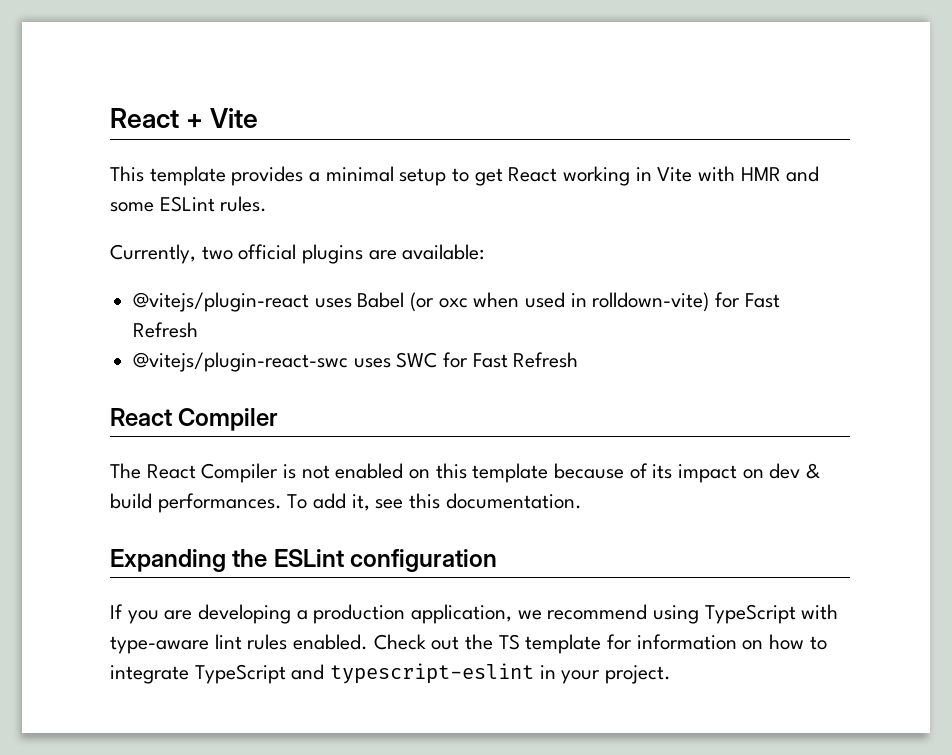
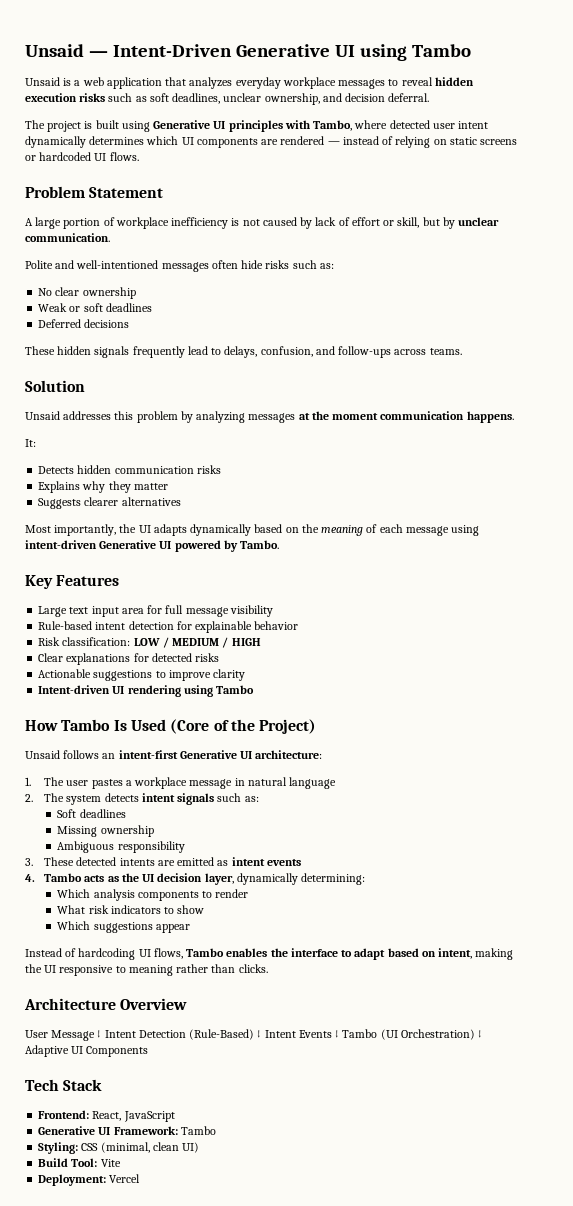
[110,108,259,128] [110,166,820,186] [110,196,268,212] [110,244,485,264] [133,292,780,312] [133,322,199,338] [133,352,579,372] [110,408,279,431] [110,463,821,483] [110,493,582,513] [110,549,498,572] [110,604,839,624] [110,634,827,654] [110,663,672,684] React + Vite // This template provides a minimal setup to get React working in Vite with HMR and some ESLint rules. // Currently, two official plugins are available: // @vitejs/plugin-react uses Babel (or oxc when used in rolldown-vite) for Fast Refresh // @vitejs/plugin-react-swc uses SWC for Fast Refresh // React Compiler // The React Compiler is not enabled on this template because of its impact on dev & build performances. To add it, see this documentation. // Expanding the ESLint configuration // If you are developing a production application, we recommend using TypeScript with type-aware lint rules enabled. Check out the TS template for information on how to integrate TypeScript and typescript-eslint in your project. -> [25,44,471,61] [25,77,474,89] [25,93,430,105] [25,120,489,132] [25,136,518,148] [25,152,139,161] [25,186,164,198] [25,217,500,229] [25,233,110,242] [25,260,334,272] [38,287,136,299] [38,303,152,312] [38,319,130,328] [25,346,462,358] [25,380,85,392] [25,411,514,423] [25,439,36,447] [38,465,221,474] [38,481,168,493] [38,497,181,509] [25,524,480,536] [25,540,280,552] [25,575,120,589] [38,605,273,617] [38,621,299,633] [38,637,261,648] [38,653,220,665] [38,669,246,681] [38,685,255,697] [25,719,317,734] [25,750,323,759] [25,777,336,789] [25,793,259,805] [57,809,126,818] [57,825,154,837] [57,841,185,853] [25,857,301,866] [25,873,365,885] [57,889,249,901] [57,905,205,914] [57,921,190,933] [25,948,514,960] [25,964,268,976] [24,998,188,1010] [25,1029,483,1041] [25,1045,149,1057] [25,1079,103,1091] [38,1110,175,1122] [38,1126,216,1135] [38,1142,200,1154] [38,1158,121,1167] [38,1174,141,1186] Unsaid — Intent-Driven Generative UI using Tambo // Unsaid is a web application that analyzes everyday workplace messages to reveal hidden execution risks such as soft deadlines, unclear ownership, and decision deferral. // The project is built using Generative UI principles with Tambo, where detected user intent dynamically determines which UI components are rendered — instead of relying on static screens or hardcoded UI flows. // Problem Statement // A large portion of workplace inefficiency is not caused by lack of effort or skill, but by unclear communication. // Polite and well-intentioned messages often hide risks such as: // No clear ownership // Weak or soft deadlines // Deferred decisions // These hidden signals frequently lead to delays, confusion, and follow-ups across teams. // Solution // Unsaid addresses this problem by analyzing messages at the moment communication happens. // It: // Detects hidden communication risks // Explains why they matter // Suggests clearer alternatives // Most importantly, the UI adapts dynamically based on the meaning of each message using intent-driven Generative UI powered by Tambo. // Key Features // Large text input area for full message visibility // Rule-based intent detection for explainable behavior // Risk classification: LOW / MEDIUM / HIGH // Clear explanations for detected risks // Actionable suggestions to improve clarity // Intent-driven UI rendering using Tambo // How Tambo Is Used (Core of the Project) // Unsaid follows an intent-first Generative UI architecture: // 1. The user pastes a workplace message in natural language // 2. The system detects intent signals such as: // Soft deadlines // Missing ownership // Ambiguous responsibility // 3. These detected intents are emitted as intent events // 4. Tambo acts as the UI decision layer, dynamically determining: // Which analysis components to render // What risk indicators to show // Which suggestions appear // Instead of hardcoding UI flows, Tambo enables the interface to adapt based on intent, making the UI responsive to meaning rather than clicks. // Architecture Overview // User Message ↓ Intent Detection (Rule-Based) ↓ Intent Events ↓ Tambo (UI Orchestration) ↓ Adaptive UI Components // Tech Stack // Frontend: React, JavaScript // Generative UI Framework: Tambo // Styling: CSS (minimal, clean UI) // Build Tool: Vite // Deployment: Vercel

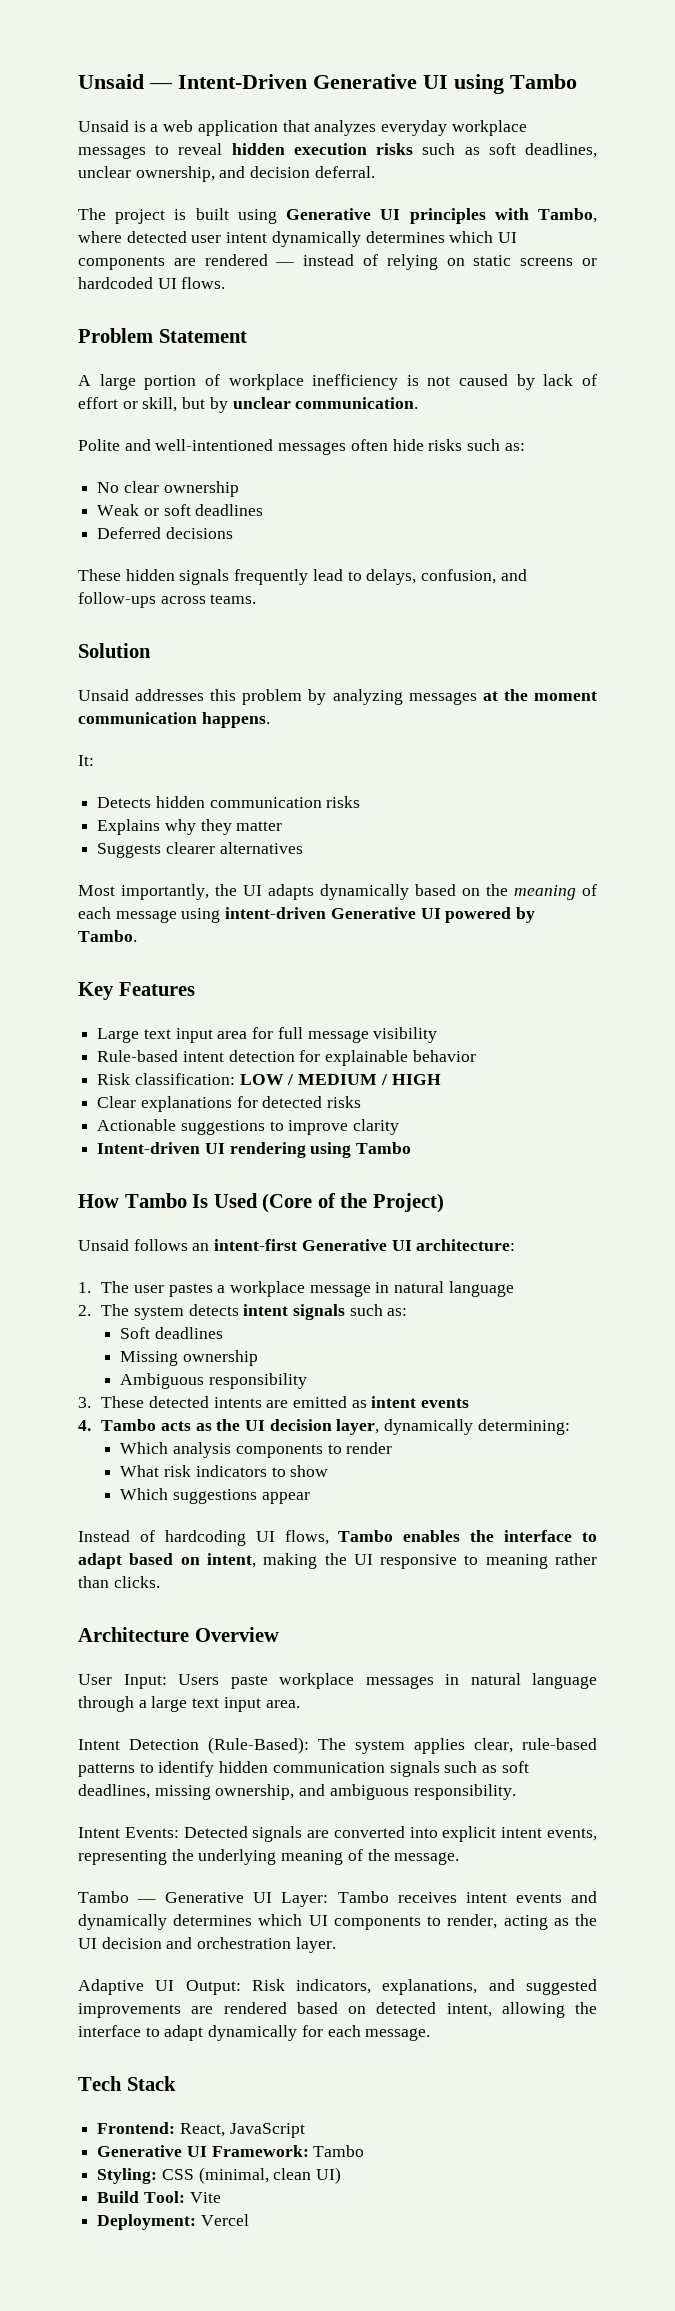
[51,1029,483,1041] [25,1045,149,1057] Message ↓ Intent Detection (Rule-Based) ↓ Intent Events ↓ Tambo (UI Orchestration) ↓ Adaptive UI Components -> [123,1673,597,1689] [78,1696,300,1712] [78,1737,597,1754] [78,1761,529,1777] [78,1784,516,1800] [78,1826,597,1842] [78,1849,460,1865] [78,1891,597,1907] [78,1914,597,1930] [78,1937,336,1953] [78,1979,597,1995] [78,2002,597,2018] [78,2025,431,2041] Input: Users paste workplace messages in natural language through a large text input area. // Intent Detection (Rule-Based): The system applies clear, rule-based patterns to identify hidden communication signals such as soft deadlines, missing ownership, and ambiguous responsibility. // Intent Events: Detected signals are converted into explicit intent events, representing the underlying meaning of the message. // Tambo — Generative UI Layer: Tambo receives intent events and dynamically determines which UI components to render, acting as the UI decision and orchestration layer. // Adaptive UI Output: Risk indicators, explanations, and suggested improvements are rendered based on detected intent, allowing the interface to adapt dynamically for each message.

